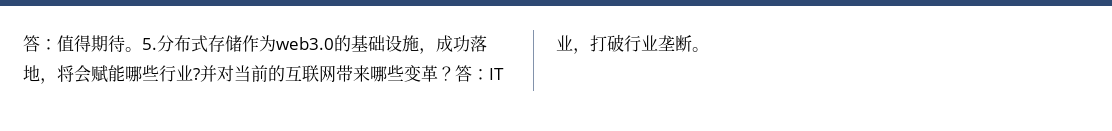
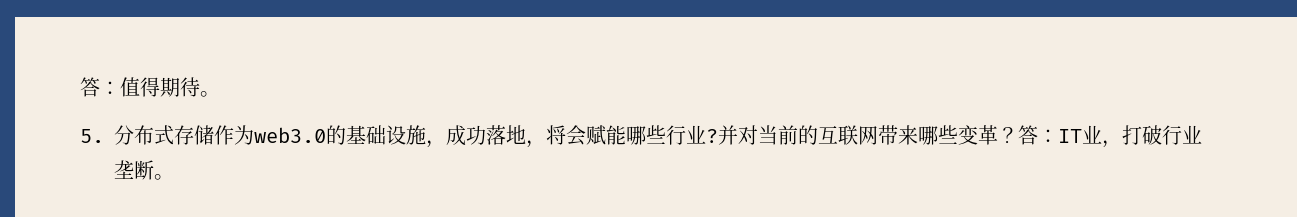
(142, 49) none -> (220, 94) //

